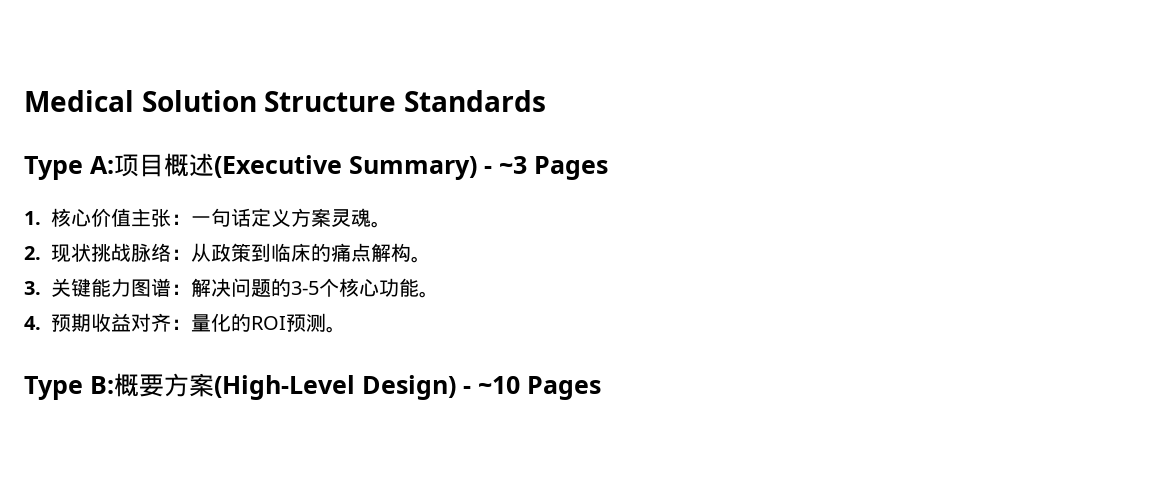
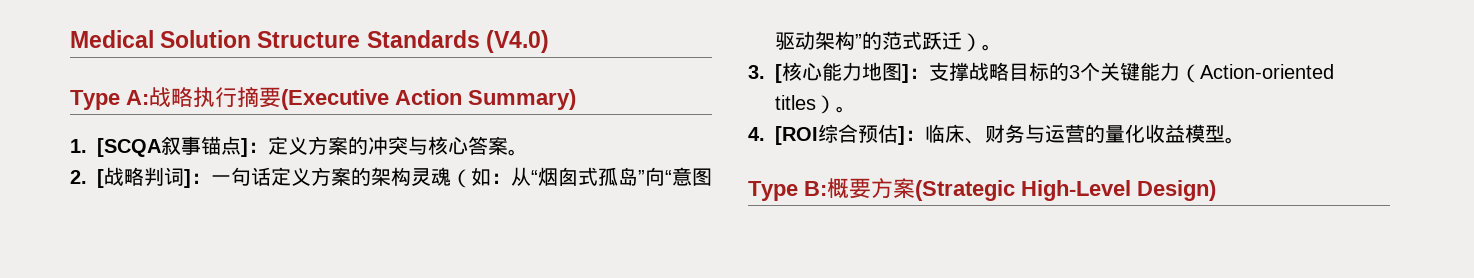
(546, 101) none -> [485,30,549,53] (V4.0)
[114,153,608,180] [24,208,391,228] [24,243,431,263] [24,278,439,298] [24,313,326,332] 项目概述(Executive Summary) - ~3 Pages // 1.核心价值主张：一句话定义方案灵魂。 // 2.现状挑战脉络：从政策到临床的痛点解构。 // 3.关键能力图谱：解决问题的3-5个核心功能。 // 4.预期收益对齐：量化的ROI预测 -> [149,87,576,110] [70,136,528,157] [70,167,712,188] [775,31,1002,52] [748,62,1334,83] [775,95,856,114] [748,124,1225,145] 战略执行摘要(Executive Action Summary) // 1. [SCQA叙事锚点]：定义方案的冲突与核心答案。 // 2. [战略判词]：一句话定义方案的架构灵魂（如：从“烟囱式孤岛”向“意图驱动架构”的范式跃迁）。 // 3. [核心能力地图]：支撑战略目标的3个关键能力（Action-oriented titles）。 // 4. [ROI综合预估]：临床、财务与运营的量化收益模型
[214,375,601,400] (High-Level Design) - ~10 Pages -> [915,180,1216,201] (Strategic High-Level Design)

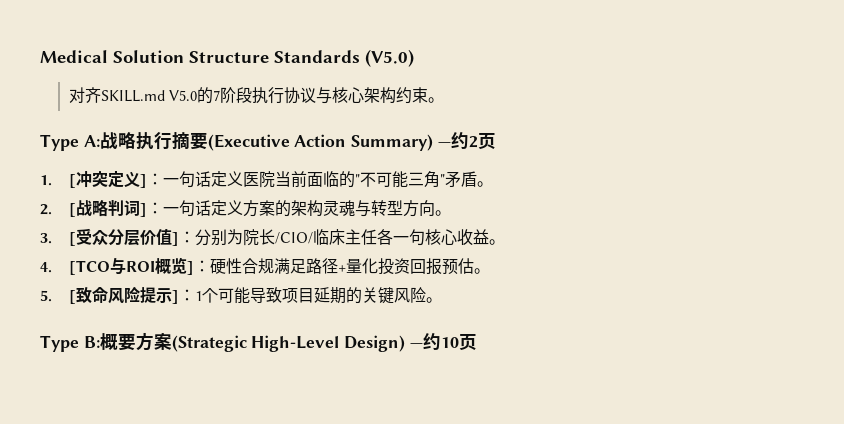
[485,30,549,53] (V4.0) -> [365,49,414,67] [69,87,445,104] (V5.0) // 对齐SKILL.md V5.0的7阶段执行协议与核心架构约束。
[70,136,508,157] // 1. [SCQA叙事锚点]：定义方案的冲突与核心答案 -> [437,132,496,149] [40,171,478,188] —约2页 // 1. [冲突定义]：一句话定义医院当前面临的"不可能三角"矛盾
[451,167,712,188] [775,31,1002,52] [748,62,1334,83] [775,95,856,114] [748,124,1225,145] （如：从“烟囱式孤岛”向“意图驱动架构”的范式跃迁）。 // 3. [核心能力地图]：支撑战略目标的3个关键能力（Action-oriented titles）。 // 4. [ROI综合预估]：临床、财务与运营的量化收益模型 -> [355,200,452,217] [40,228,506,246] [40,257,491,275] [40,286,427,304] 与转型方向。 // 3. [受众分层价值]：分别为院长/CIO/临床主任各一句核心收益。 // 4. [TCO与ROI概览]：硬性合规满足路径+量化投资回报预估。 // 5. [致命风险提示]：1个可能导致项目延期的关键风险
(1216, 190) none -> [409,333,477,350] —约10页

